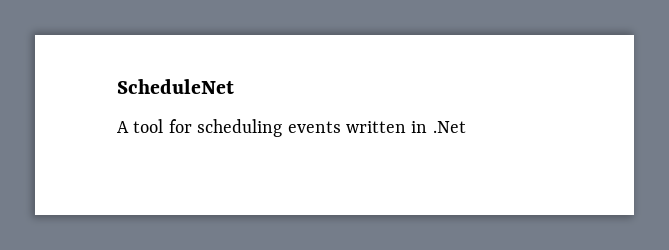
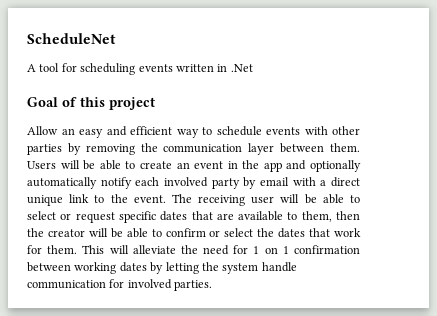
(466, 127) none -> [27,97,155,110] [27,126,360,138] [27,143,360,155] [27,160,361,172] [27,177,361,189] [27,194,361,206] [27,211,361,223] [27,228,361,238] [27,245,361,255] [27,262,297,274] [27,279,213,291] // Goal of this project // Allow an easy and efficient way to schedule events with other parties by removing the communication layer between them. Users will be able to create an event in the app and optionally automatically notify each involved party by email with a direct unique link to the event. The receiving user will be able to select or request specific dates that are available to them, then the creator will be able to confirm or select the dates that work for them. This will alleviate the need for 1 on 1 confirmation between working dates by letting the system handle communication for involved parties.

